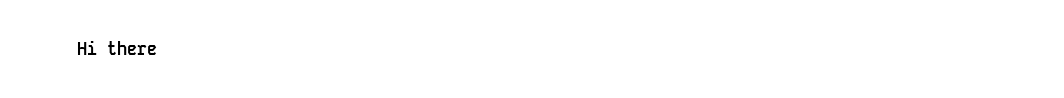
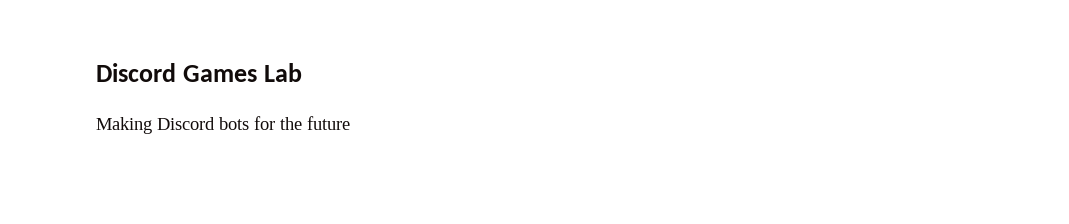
[77,40,157,55] Hi there -> [96,63,303,82] [96,116,350,134] Discord Games Lab // Making Discord bots for the future

